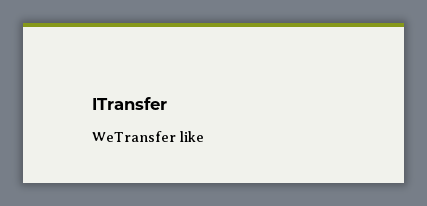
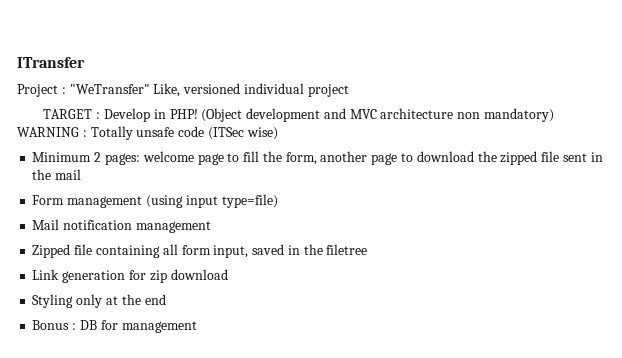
[92,131,204,142] WeTransfer like -> [17,83,349,97] [43,108,555,122] [17,126,278,140] [32,151,603,165] [32,169,82,180] [32,194,278,208] [32,219,211,233] [32,244,368,258] [32,269,228,283] [32,294,166,308] [32,320,197,333] Project : "WeTransfer" Like, versioned individual project // TARGET : Develop in PHP! (Object development and MVC architecture non mandatory) WARNING : Totally unsafe code (ITSec wise) // Minimum 2 pages: welcome page to fill the form, another page to download the zipped file sent in the mail // Form management (using input type=file) // Mail notification management // Zipped file containing all form input, saved in the filetree // Link generation for zip download // Styling only at the end // Bonus : DB for management

